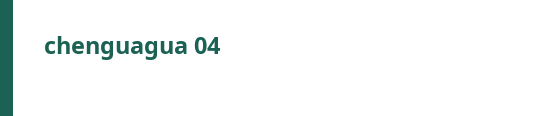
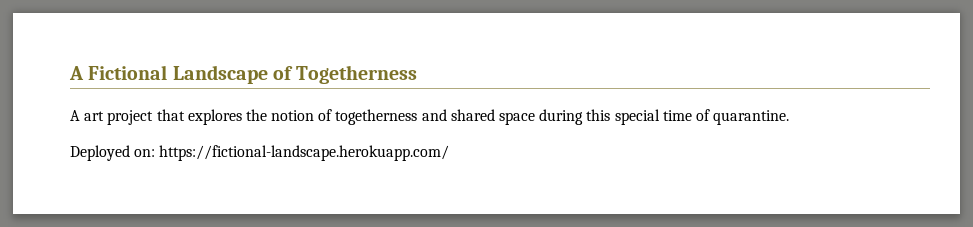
[44,36,222,60] chenguagua 04 -> [69,65,418,84] [70,109,790,125] [70,145,450,161] A Fictional Landscape of Togetherness // A art project that explores the notion of togetherness and shared space during this special time of quarantine. // Deployed on: https://fictional-landscape.herokuapp.com/

